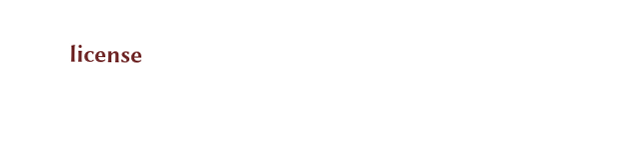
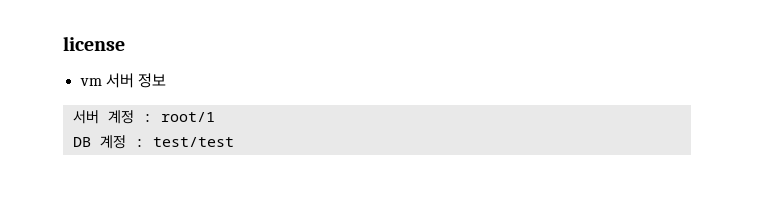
(143, 53) none -> [79,73,167,88] [72,110,215,124] [72,135,234,149] // vm 서버 정보 // 서버 계정 : root/1 // DB 계정 : test/test

